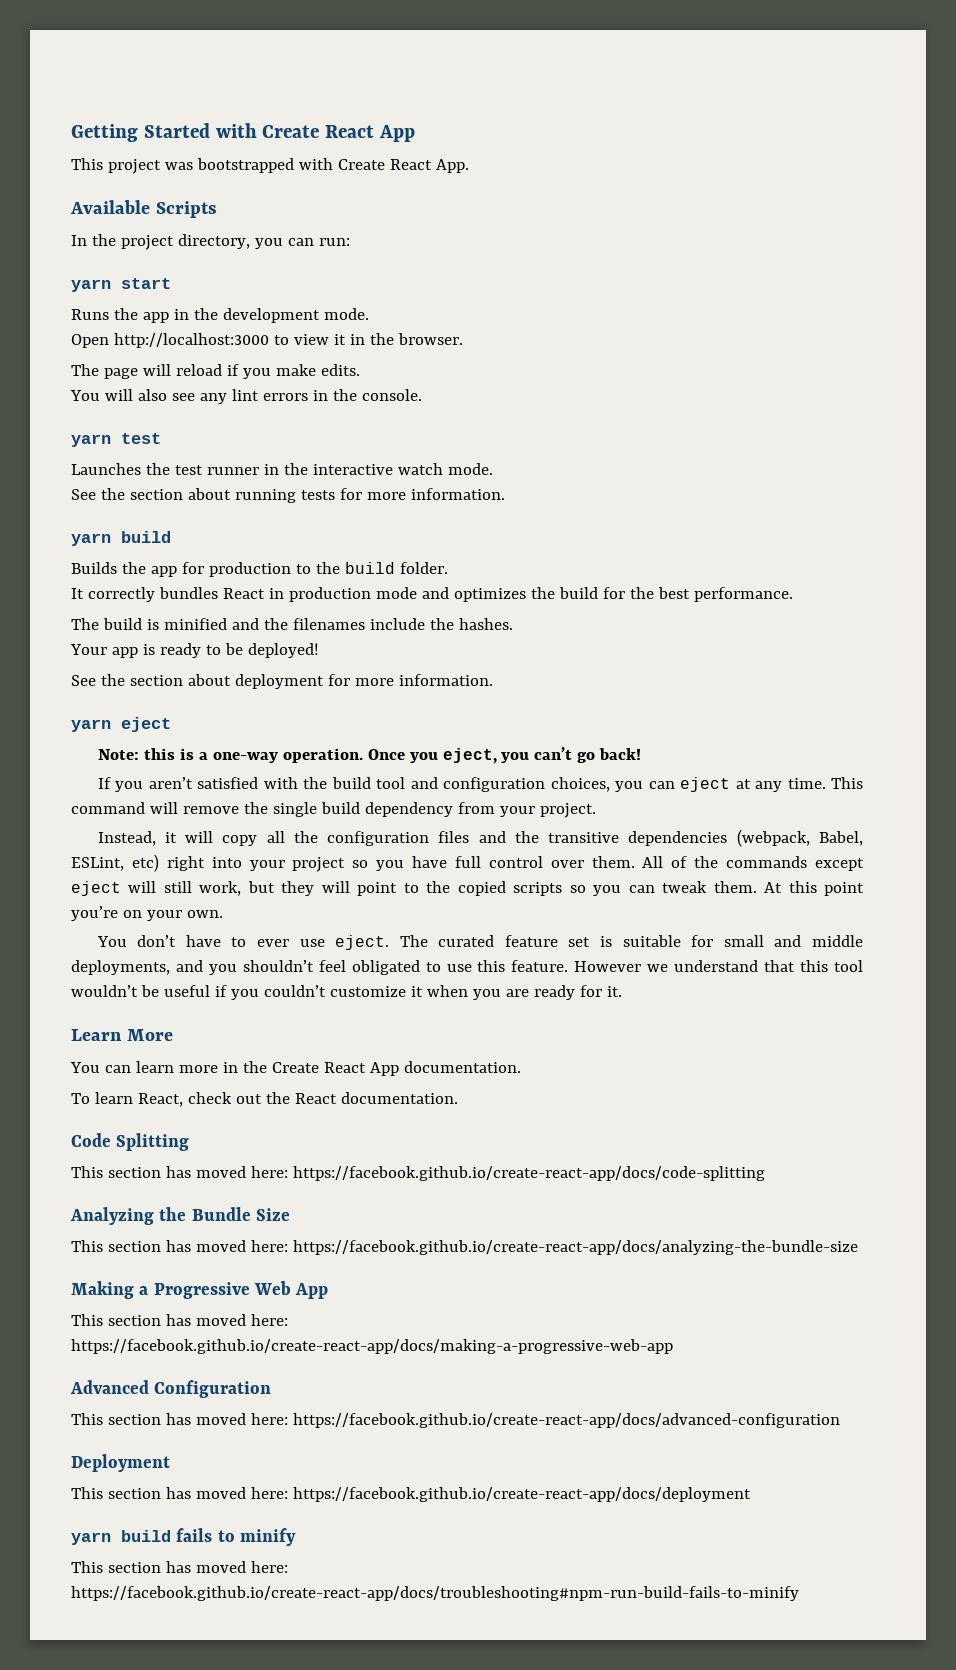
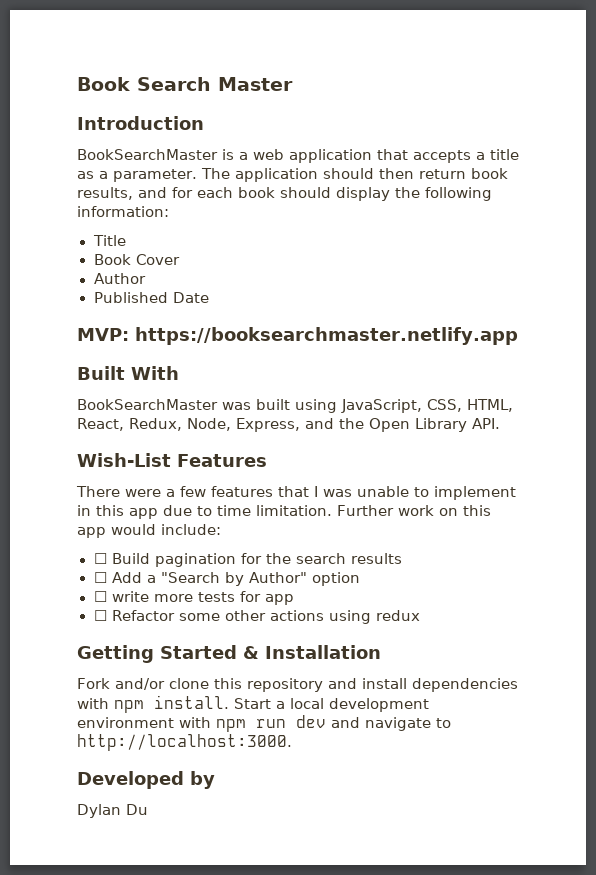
[71,123,416,142] [71,158,469,174] [70,200,217,218] [71,234,350,250] [71,278,171,292] [71,308,369,323] [71,333,463,348] [71,364,360,379] [70,389,422,404] [71,433,161,447] [71,463,493,475] [71,488,505,503] [71,531,171,546] [71,562,448,577] [71,587,793,602] [71,618,513,630] [70,643,319,658] [71,674,493,689] [71,717,171,732] [97,747,642,764] [97,777,864,792] [71,802,596,818] [97,829,863,847] [71,854,864,872] [71,881,865,896] [71,906,223,921] [96,935,863,950] [71,960,863,975] [71,985,622,1000] [71,1029,173,1041] [70,1061,521,1076] [71,1092,458,1107] [71,1133,190,1151] [71,1166,765,1181] [70,1207,290,1225] [71,1240,858,1255] [71,1281,329,1299] [71,1314,288,1326] [71,1339,673,1354] [70,1380,272,1398] [71,1413,840,1428] [71,1454,170,1472] [71,1487,751,1502] [71,1528,296,1546] [71,1561,288,1573] [71,1586,799,1601] Getting Started with Create React App // This project was bootstrapped with Create React App. // Available Scripts // In the project directory, you can run: // yarn start // Runs the app in the development mode. // Open http://localhost:3000 to view it in the browser. // The page will reload if you make edits. // You will also see any lint errors in the console. // yarn test // Launches the test runner in the interactive watch mode. // See the section about running tests for more information. // yarn build // Builds the app for production to the build folder. // It correctly bundles React in production mode and optimizes the build for the best performance. // The build is minified and the filenames include the hashes. // Your app is ready to be deployed! // See the section about deployment for more information. // yarn eject // Note: this is a one-way operation. Once you eject, you can’t go back! // If you aren’t satisfied with the build tool and configuration choices, you can eject at any time. This command will remove the single build dependency from your project. // Instead, it will copy all the configuration files and the transitive dependencies (webpack, Babel, ESLint, etc) right into your project so you have full control over them. All of the commands except eject will still work, but they will point to the copied scripts so you can tweak them. At this point you’re on your own. // You don’t have to ever use eject. The curated feature set is suitable for small and middle deployments, and you shouldn’t feel obligated to use this feature. However we understand that this tool wouldn’t be useful if you couldn’t customize it when you are ready for it. // Learn More // You can learn more in the Create React App documentation. // To learn React, check out the React documentation. // Code Splitting // This section has moved here: https://facebook.github.io/create-react-app/docs/code-splitting // Analyzing the Bundle Size // This section has moved here: https://facebook.github.io/create-react-app/docs/analyzing-the-bundle-size // Making a Progressive Web App // This section has moved here: https://facebook.github.io/create-react-app/docs/making-a-progressive-web-app // Advanced Configuration // This section has moved here: https://facebook.github.io/create-react-app/docs/advanced-configuration // Deployment // This section has moved here: https://facebook.github.io/create-react-app/docs/deployment // yarn build fails to minify // This section has moved here: https://facebook.github.io/create-react-app/docs/troubleshooting#npm-run-build-fails-to-minify -> [77,77,293,91] [77,116,204,130] [77,149,519,163] [77,168,508,182] [77,187,492,201] [77,206,169,217] [92,235,126,246] [93,254,180,265] [93,273,146,284] [93,292,209,303] [77,327,518,345] [77,366,179,380] [77,399,513,413] [77,418,500,432] [77,453,267,467] [76,486,516,500] [77,505,491,519] [77,524,221,538] [93,553,402,567] [93,572,360,586] [93,591,294,605] [93,610,420,624] [77,645,381,663] [77,678,518,692] [77,695,429,713] [77,715,451,732] [77,734,292,751] [77,771,215,789] [77,804,148,818] Book Search Master // Introduction // BookSearchMaster is a web application that accepts a title as a parameter. The application should then return book results, and for each book should display the following information: // Title // Book Cover // Author // Published Date // MVP: https://booksearchmaster.netlify.app // Built With // BookSearchMaster was built using JavaScript, CSS, HTML, React, Redux, Node, Express, and the Open Library API. // Wish-List Features // There were a few features that I was unable to implement in this app due to time limitation. Further work on this app would include: // ☐ Build pagination for the search results // ☐ Add a "Search by Author" option // ☐ write more tests for app // ☐ Refactor some other actions using redux // Getting Started & Installation // Fork and/or clone this repository and install dependencies with npm install. Start a local development environment with npm run dev and navigate to http://localhost:3000. // Developed by // Dylan Du

